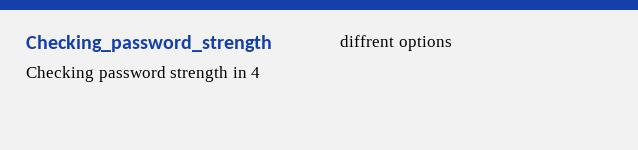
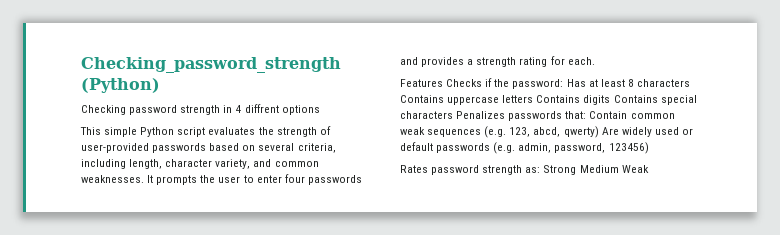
(272, 43) none -> [81,78,160,93] (Python)
(452, 43) none -> [80,126,331,137] [81,143,336,153] [81,159,319,169] [81,174,362,185] [400,56,595,67] [400,78,690,89] [400,95,697,105] [400,111,675,121] [400,126,693,138] [400,142,649,154] [400,165,649,175] // This simple Python script evaluates the strength of user-provided passwords based on several criteria, including length, character variety, and common weaknesses. It prompts the user to enter four passwords and provides a strength rating for each. // Features Checks if the password: Has at least 8 characters Contains uppercase letters Contains digits Contains special characters Penalizes passwords that: Contain common weak sequences (e.g. 123, abcd, qwerty) Are widely used or default passwords (e.g. admin, password, 123456) // Rates password strength as: Strong Medium Weak

